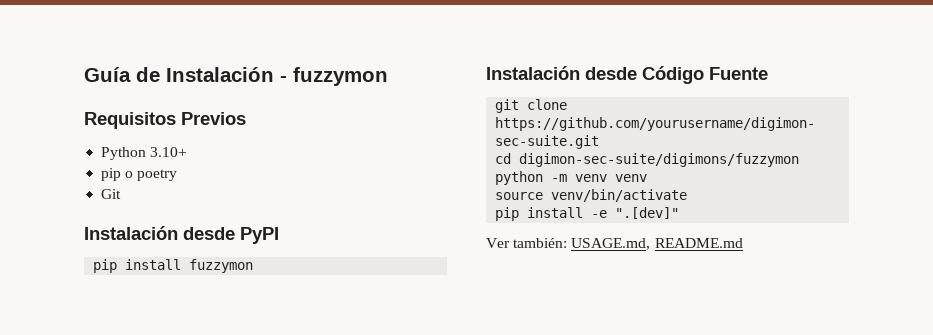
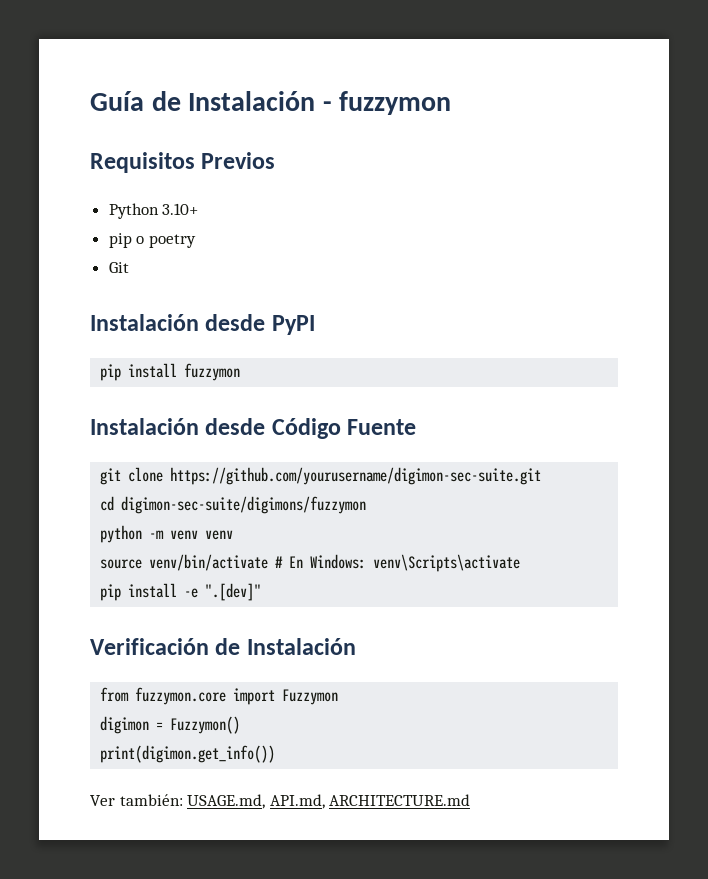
(688, 195) none -> [275,554,521,572] # En Windows: venv\Scripts\activate
(680, 213) none -> [90,638,356,655] [100,687,339,705] [100,716,241,734] [100,745,276,763] // Verificación de Instalación // from fuzzymon.core import Fuzzymon // digimon = Fuzzymon() // print(digimon.get_info())
[654,238,743,248] README.md -> [269,794,471,809] API.md, ARCHITECTURE.md

